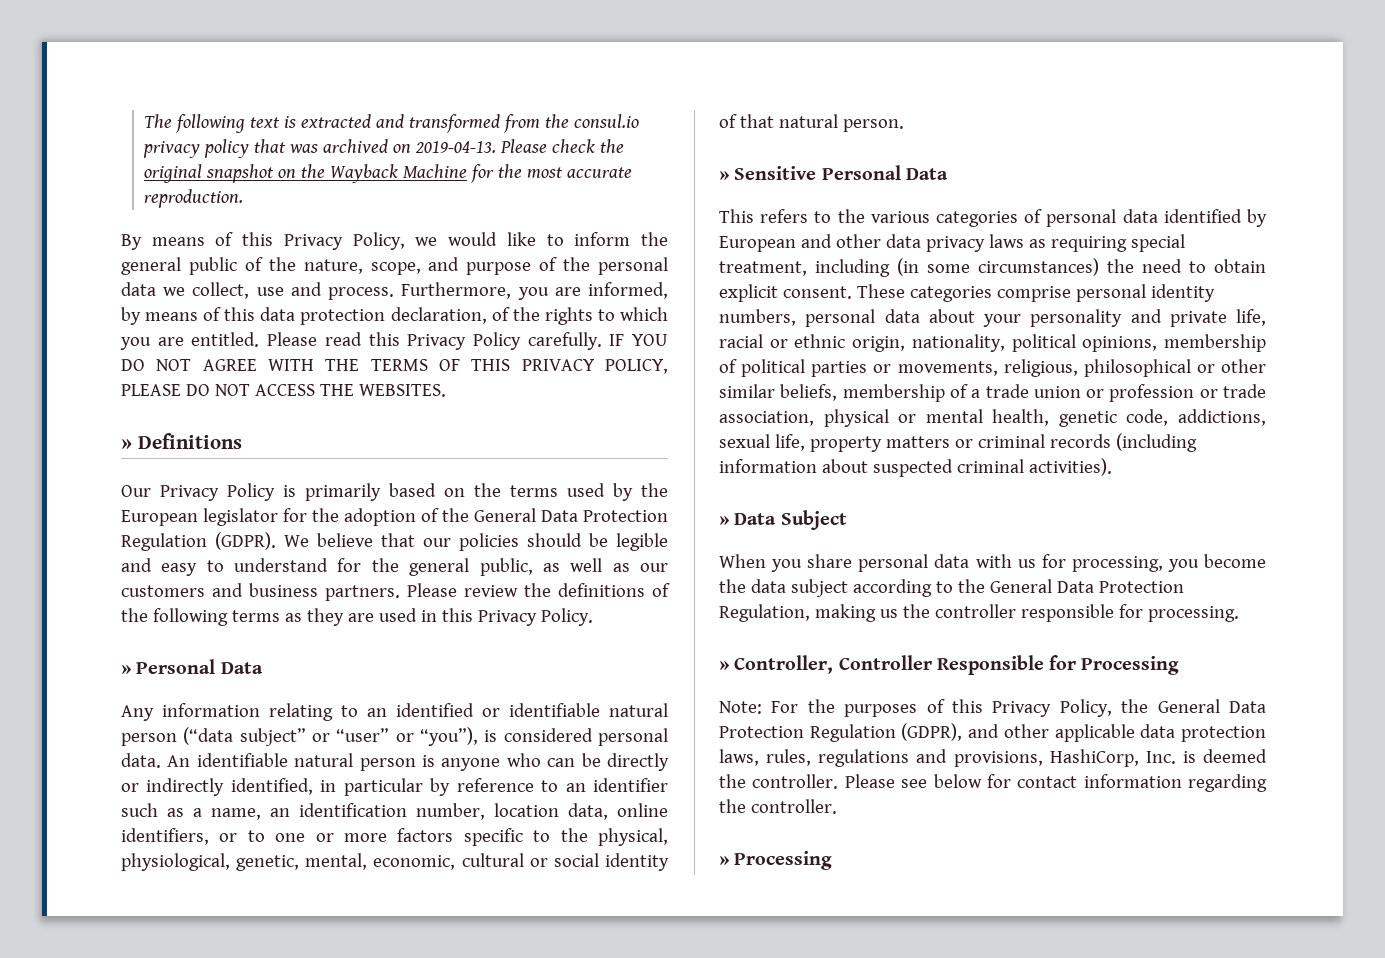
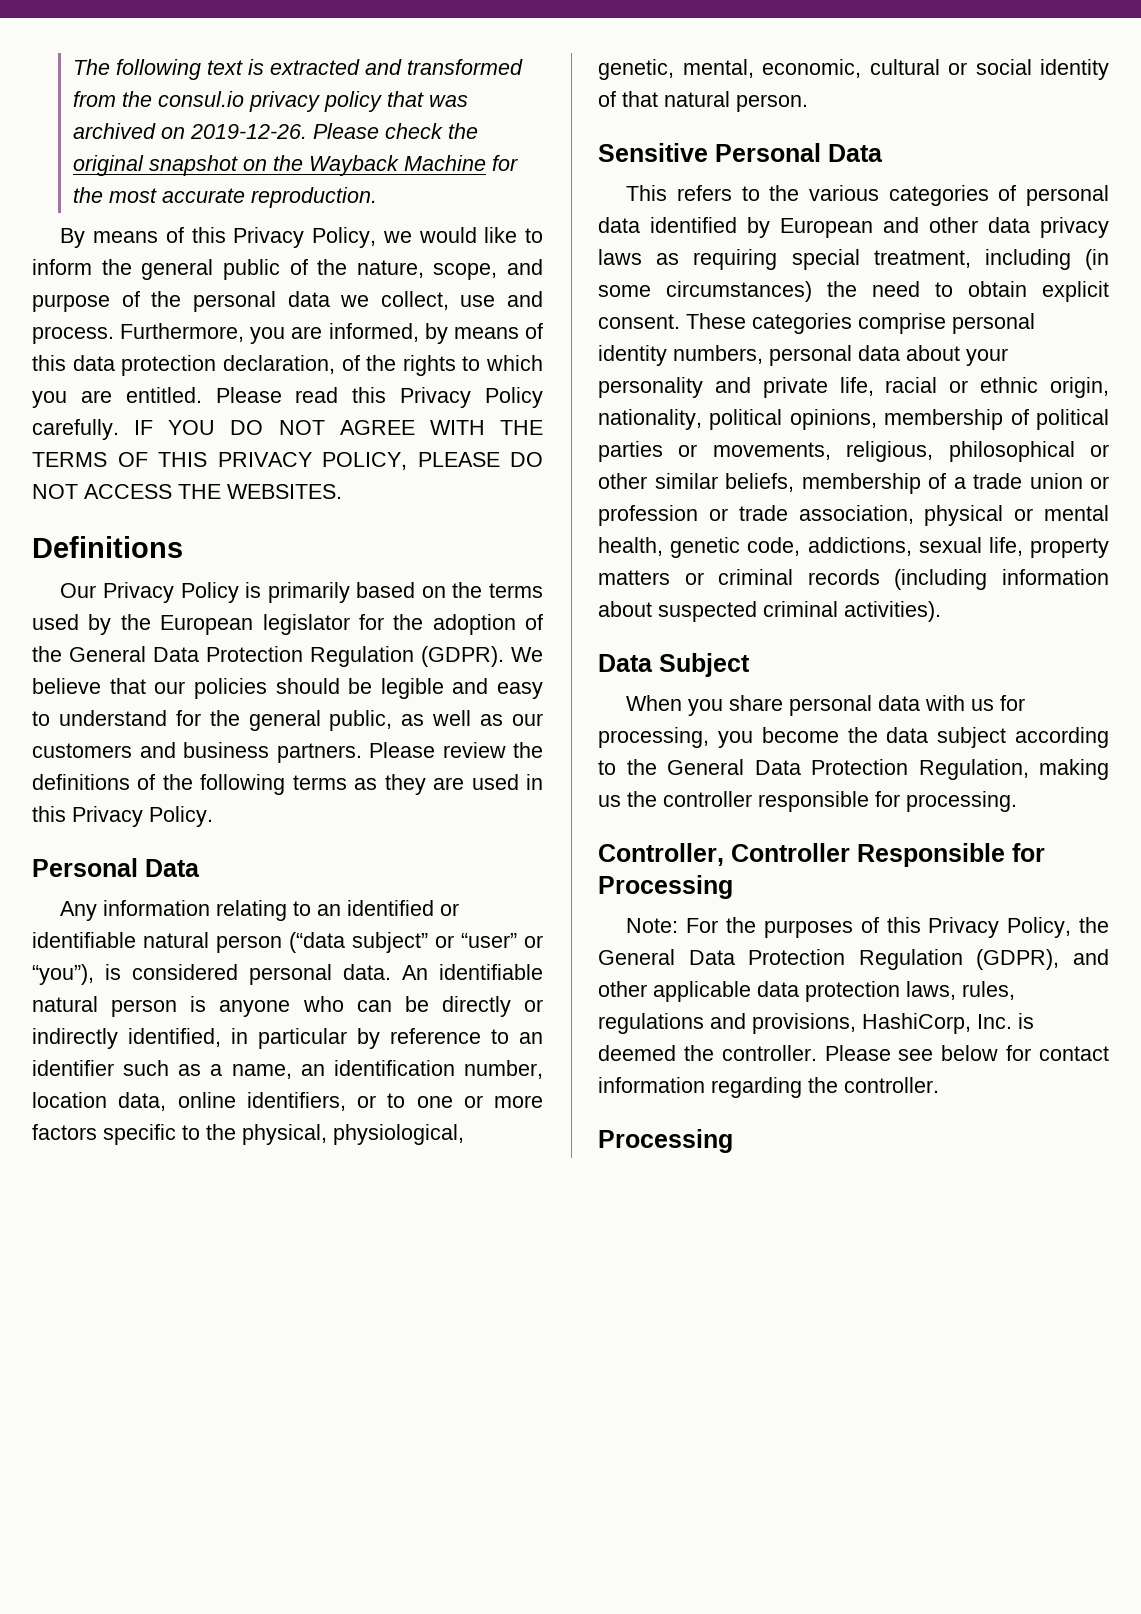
[415,141,497,153] 2019-04-13. -> [189,124,307,139] 2019-12-26.
[121,439,132,449] » -> (342, 491) none
[121,665,131,674] » -> (213, 816) none
[719,171,729,180] » -> (808, 103) none
[719,516,729,525] » -> (941, 611) none
[719,661,729,670] » -> (1017, 801) none
[719,856,729,865] » -> (939, 1085) none

